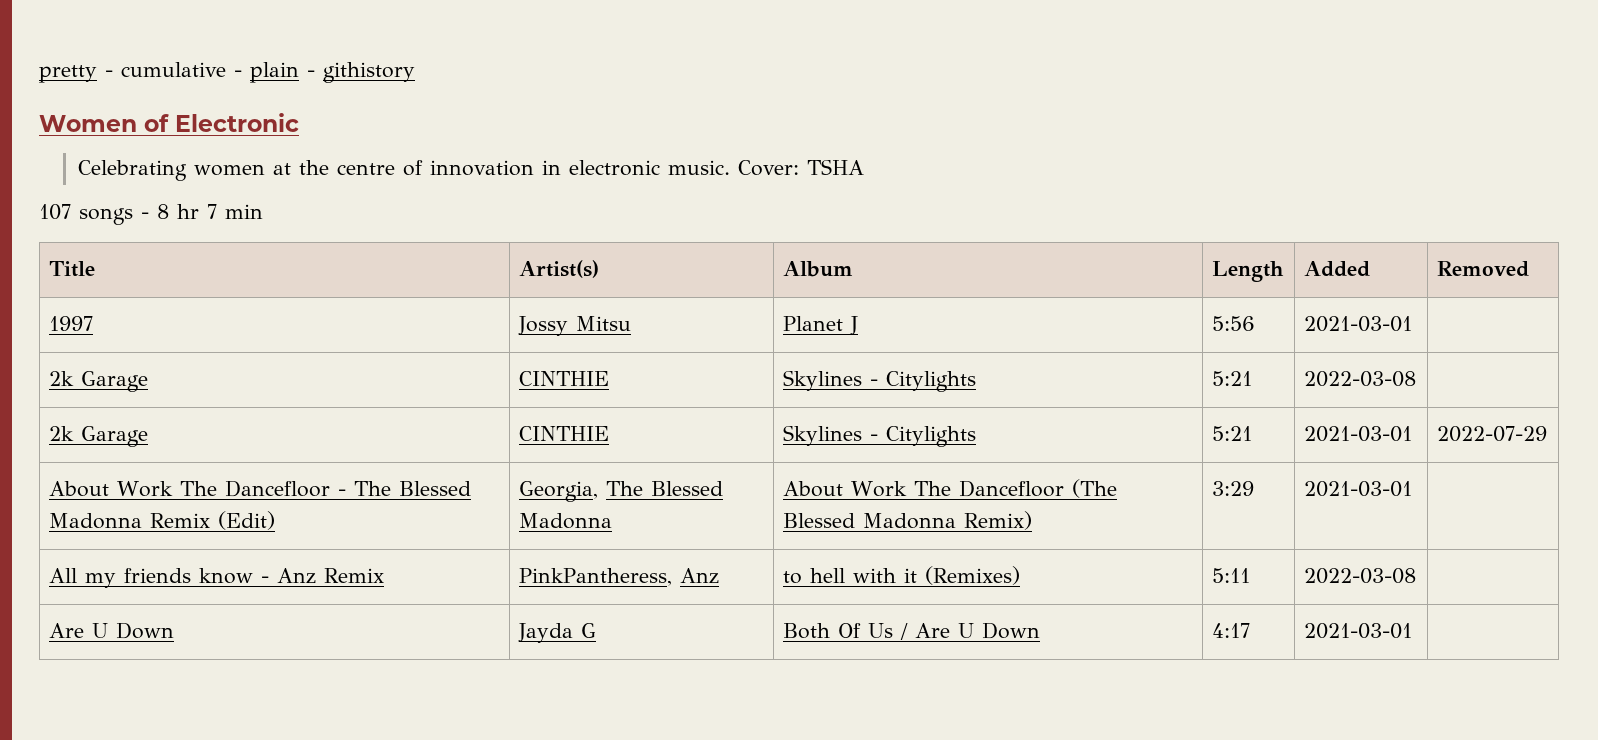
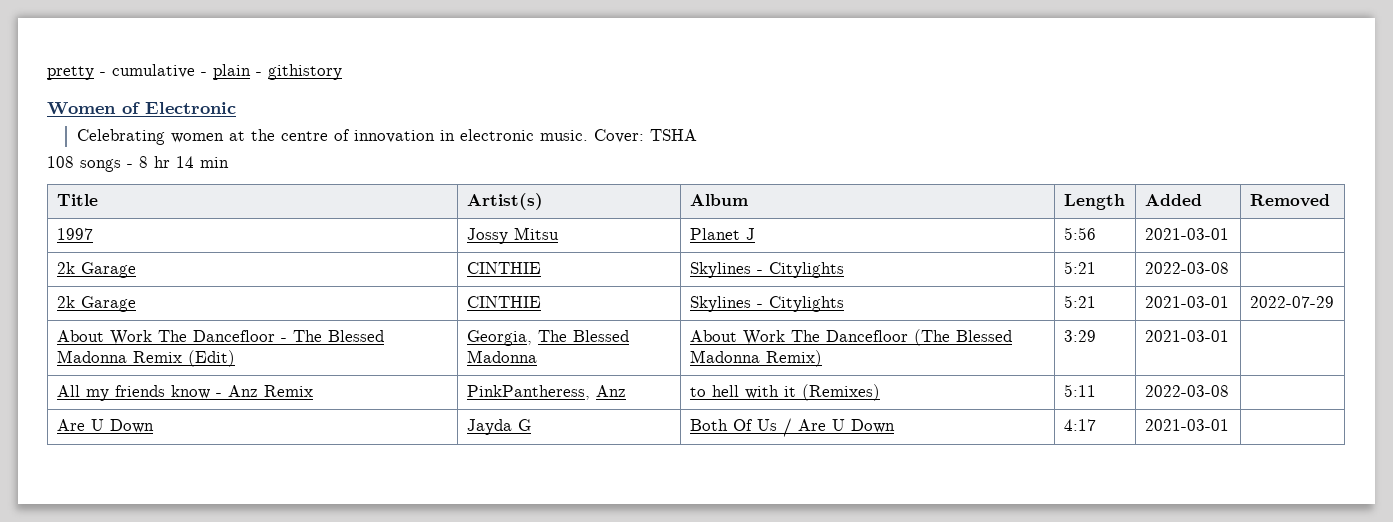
[39,204,71,220] 107 -> [47,156,74,168] 108
[207,204,217,219] 7 -> [176,156,194,168] 14

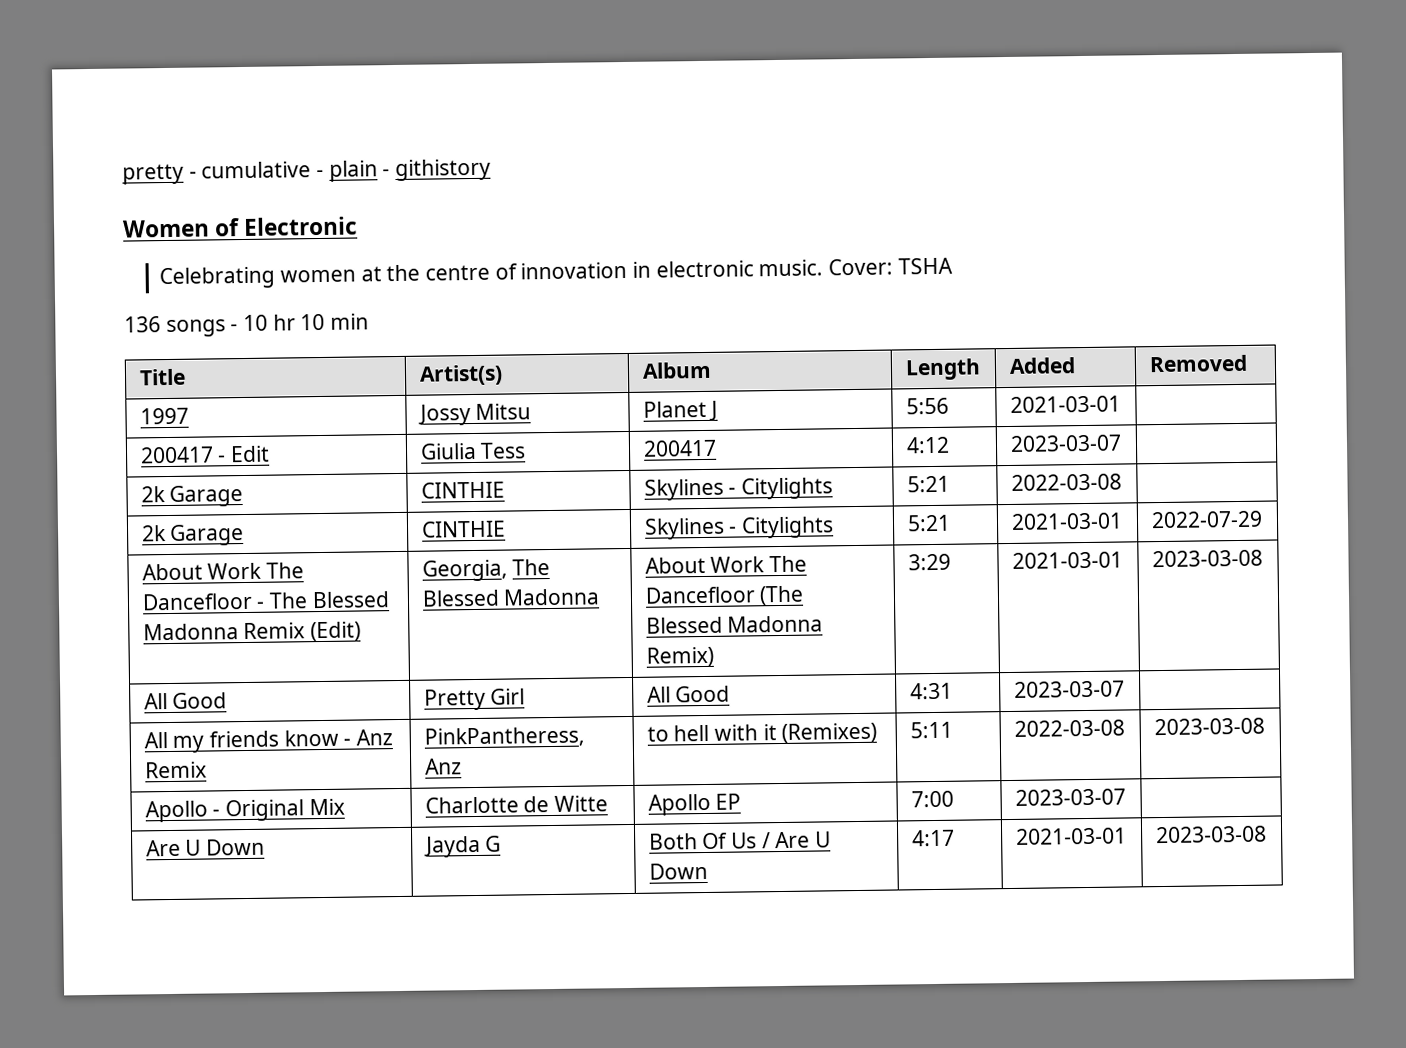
[47,156,74,168] 108 -> [124,316,161,333] 136
[139,156,194,168] 8 hr 14 -> [243,313,326,331] 10 hr 10
(1229, 234) none -> [139,445,270,464] [419,442,527,460] [642,439,717,457] [905,436,950,454] [1009,434,1122,452] // 200417 - Edit | Giulia Tess | 200417 | 4:12 | 2023-03-07 |
(1229, 336) none -> [1151,549,1263,568] [143,692,228,710] [423,688,526,711] [646,685,731,703] [909,682,953,700] [1013,680,1125,698] | 2023-03-08 // All Good | Pretty Girl | All Good | 4:31 | 2023-03-07
(1229, 391) none -> [1153,717,1265,736] [144,798,345,823] [424,795,608,814] [647,793,742,816] [910,790,954,808] [1014,788,1126,806] | 2023-03-08 // Apollo - Original Mix | Charlotte de Witte | Apollo EP | 7:00 | 2023-03-07
(1229, 425) none -> [1155,825,1267,844] 2023-03-08

